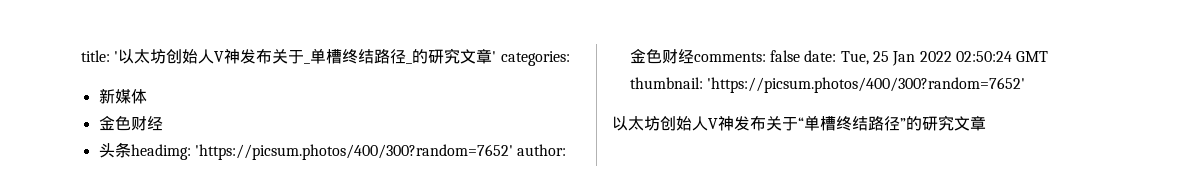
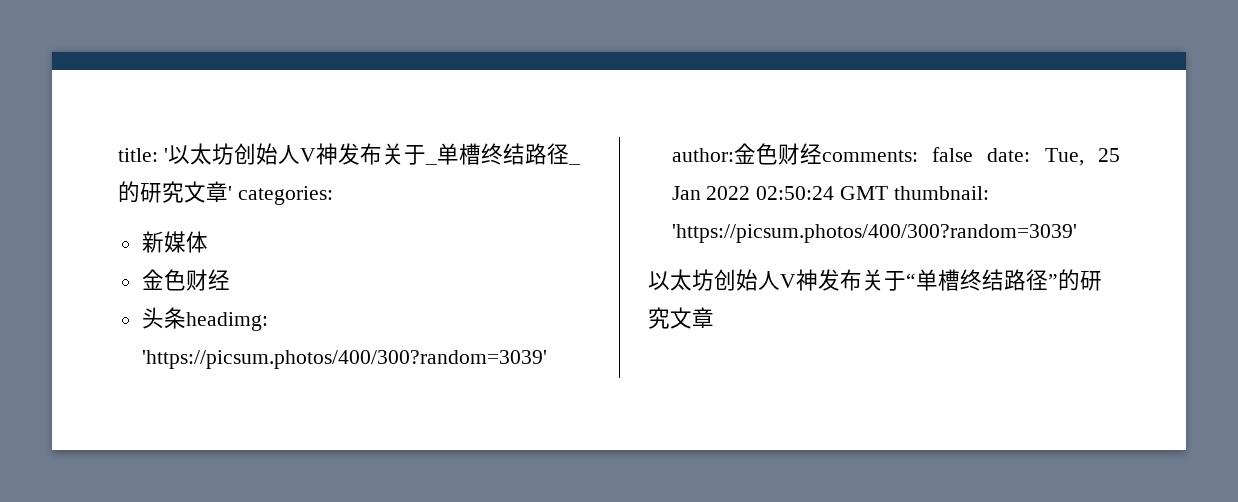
[194,144,513,160] 'https://picsum.photos/400/300?random=7652' -> [141,350,547,369] 'https://picsum.photos/400/300?random=3039'
[706,77,1025,93] 'https://picsum.photos/400/300?random=7652' -> [671,224,1077,243] 'https://picsum.photos/400/300?random=3039'

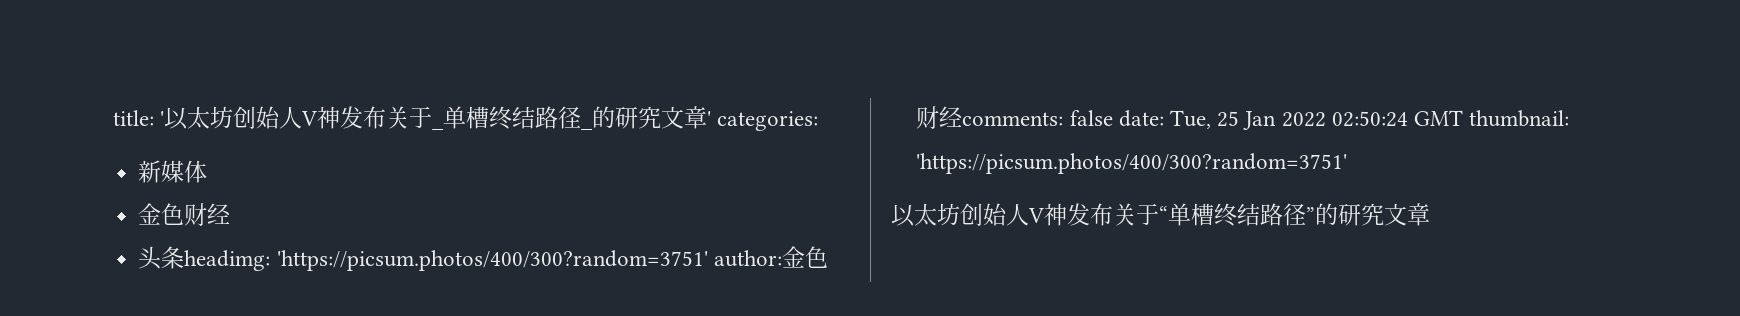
[141,350,547,369] 'https://picsum.photos/400/300?random=3039' -> [276,250,708,271] 'https://picsum.photos/400/300?random=3751'
[671,224,1077,243] 'https://picsum.photos/400/300?random=3039' -> [916,153,1348,174] 'https://picsum.photos/400/300?random=3751'

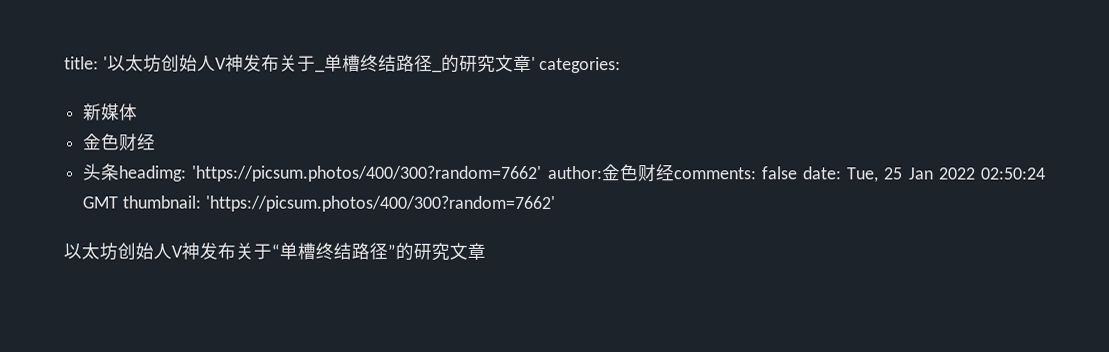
[276,250,708,271] 'https://picsum.photos/400/300?random=3751' -> [191,165,543,182] 'https://picsum.photos/400/300?random=7662'
[916,153,1348,174] 'https://picsum.photos/400/300?random=3751' -> [204,195,555,213] 'https://picsum.photos/400/300?random=7662'

